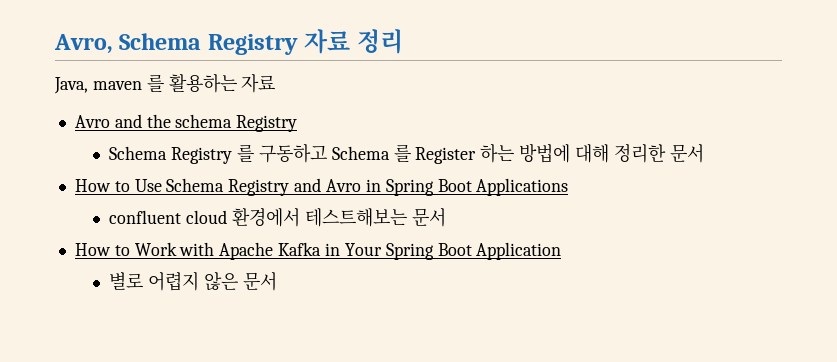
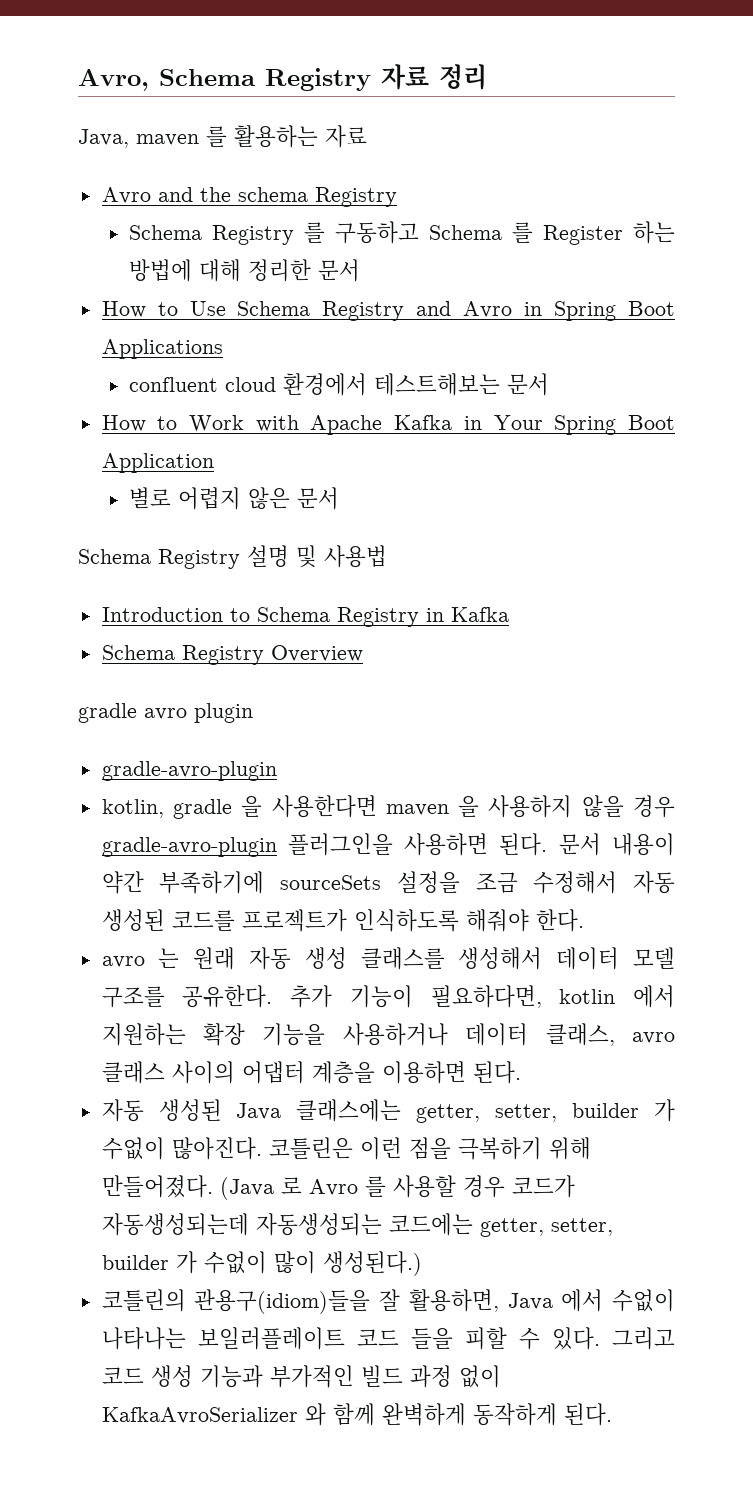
(277, 281) none -> [78,545,387,569] [101,607,509,627] [101,645,363,665] [78,703,253,723] [101,761,277,781] [101,795,675,819] [101,833,675,857] [101,871,676,894] [101,909,584,932] [101,947,675,970] [101,985,676,1008] [101,1023,675,1046] [101,1061,521,1084] [101,1099,675,1123] [101,1137,591,1160] [101,1175,575,1200] [101,1213,613,1237] [101,1251,422,1276] [101,1289,676,1314] [101,1327,675,1350] [101,1365,501,1388] [101,1403,612,1426] // Schema Registry 설명 및 사용법 // Introduction to Schema Registry in Kafka // Schema Registry Overview // gradle avro plugin // gradle-avro-plugin // kotlin, gradle 을 사용한다면 maven 을 사용하지 않을 경우 gradle-avro-plugin 플러그인을 사용하면 된다. 문서 내용이 약간 부족하기에 sourceSets 설정을 조금 수정해서 자동 생성된 코드를 프로젝트가 인식하도록 해줘야 한다. // avro 는 원래 자동 생성 클래스를 생성해서 데이터 모델 구조를 공유한다. 추가 기능이 필요하다면, kotlin 에서 지원하는 확장 기능을 사용하거나 데이터 클래스, avro 클래스 사이의 어댑터 계층을 이용하면 된다. // 자동 생성된 Java 클래스에는 getter, setter, builder 가 수없이 많아진다. 코틀린은 이런 점을 극복하기 위해 만들어졌다. (Java 로 Avro 를 사용할 경우 코드가 자동생성되는데 자동생성되는 코드에는 getter, setter, builder 가 수없이 많이 생성된다.) // 코틀린의 관용구(idiom)들을 잘 활용하면, Java 에서 수없이 나타나는 보일러플레이트 코드 들을 피할 수 있다. 그리고 코드 생성 기능과 부가적인 빌드 과정 없이 KafkaAvroSerializer 와 함께 완벽하게 동작하게 된다.

